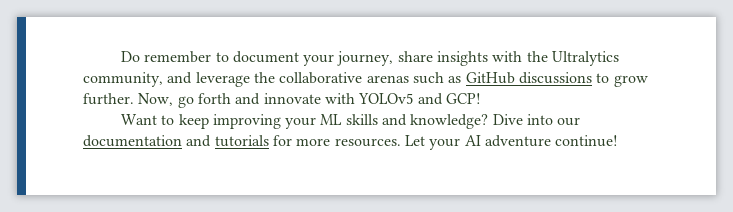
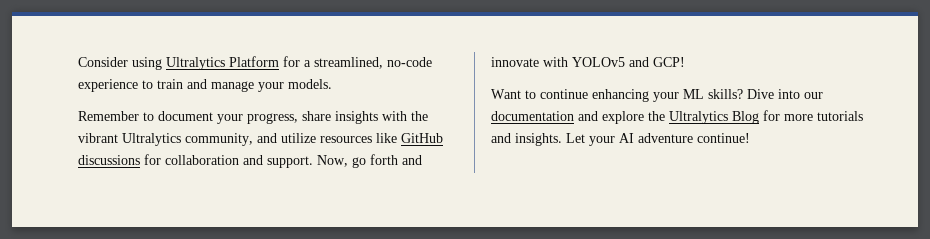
[120,51,212,63] Do remember -> [78,56,432,70] [78,79,332,92] [78,111,139,121] Consider using Ultralytics Platform for a streamlined, no-code experience to train and manage your models. // Remember
[337,51,394,66] journey, -> [247,113,298,124] progress,
(548, 56) none -> [78,133,118,143] vibrant
[195,72,648,87] [83,93,134,105] leverage the collaborative arenas such as GitHub discussions to grow further. -> [281,133,443,143] [78,154,313,168] utilize resources like GitHub discussions for collaboration and support.
[178,114,489,129] keep improving your ML skills and knowledge? -> [540,89,743,102] continue enhancing your ML skills?
[214,135,401,147] tutorials for more resources. -> [602,110,863,124] [491,133,562,146] explore the Ultralytics Blog for more tutorials and insights.

